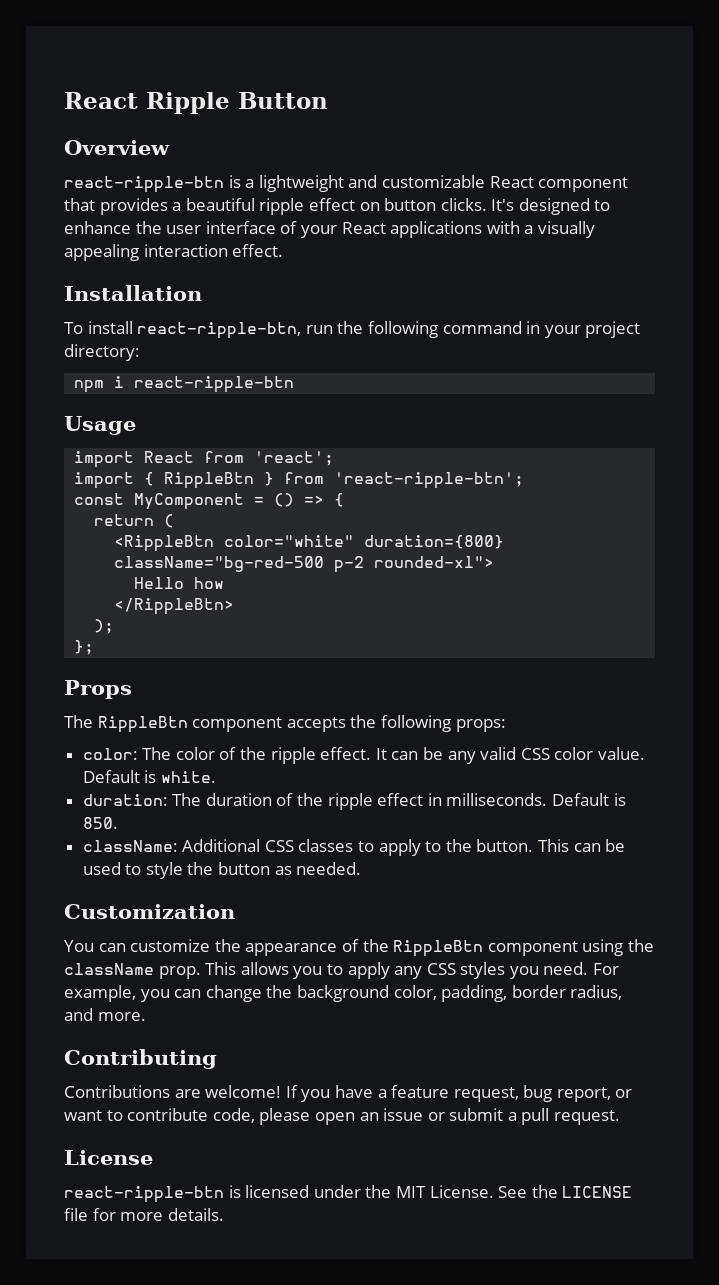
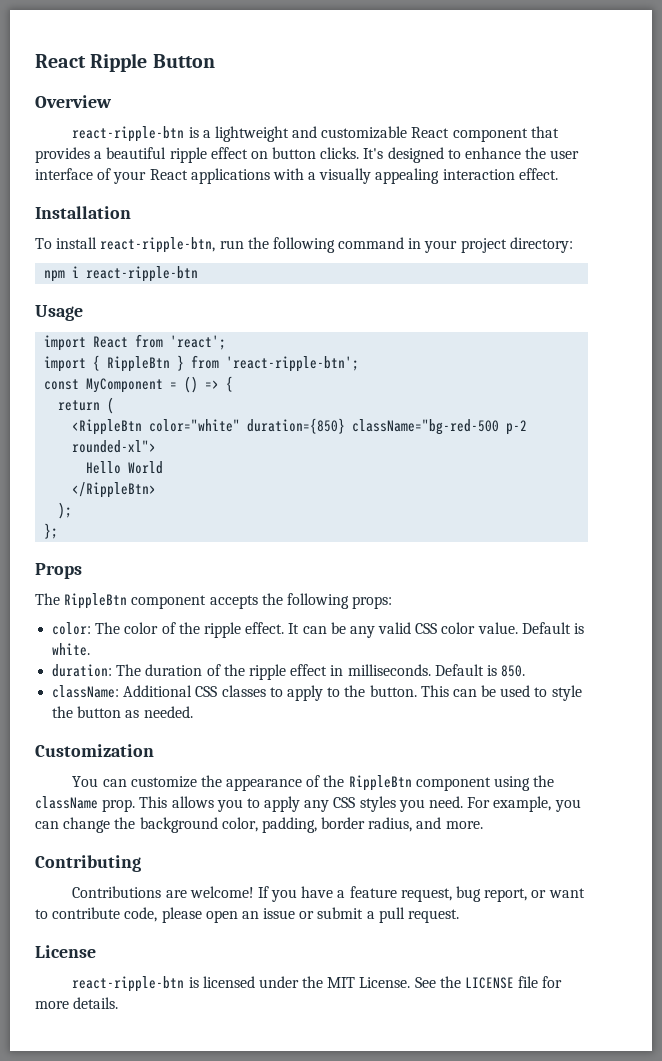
[364,535,505,549] duration={800} -> [247,418,346,434] duration={850}
[194,577,225,589] how -> [128,461,164,474] World

